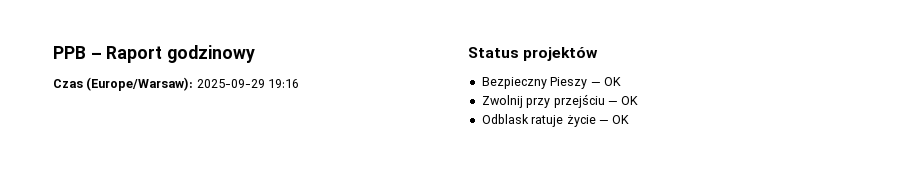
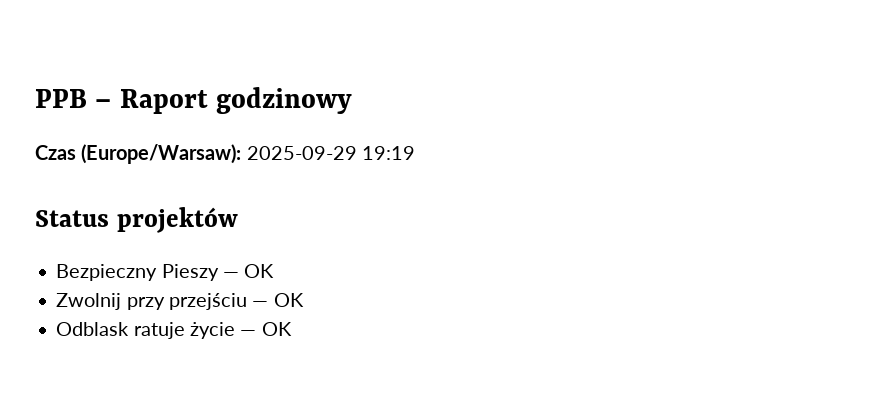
[268,79,300,88] 19:16 -> [361,146,415,160] 19:19

